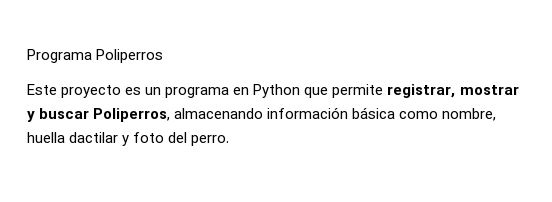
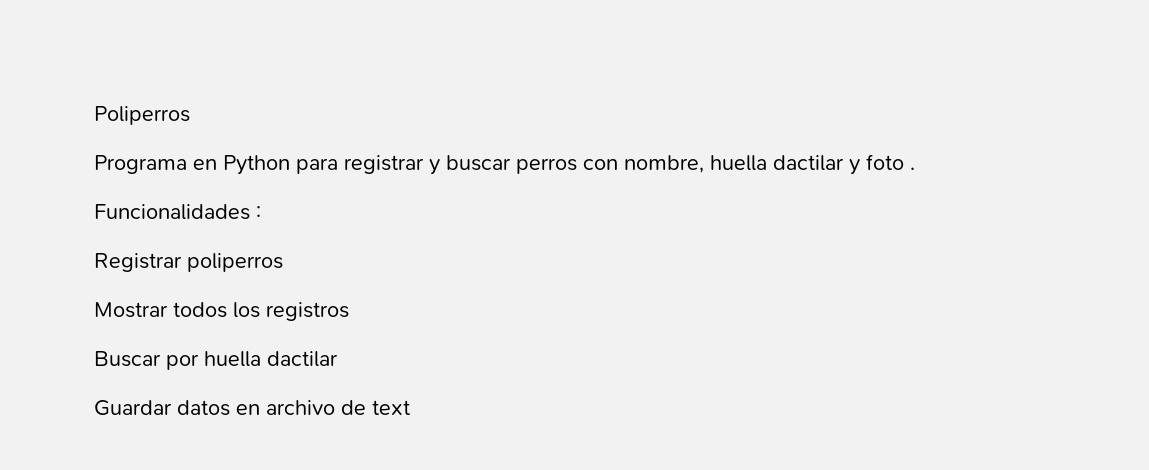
[27,49,92,63] Programa -> (94, 115) none
[27,84,519,98] [27,107,439,122] Este proyecto es un programa en Python que permite registrar, mostrar y buscar Poliperros, almacenando información básica como -> [94,155,618,175] Programa en Python para registrar y buscar perros con
[168,132,230,146] del perro. -> [910,167,915,170] [94,204,261,220] [94,253,283,272] [94,302,349,321] [94,351,338,370] [94,400,410,416] . // Funcionalidades : // Registrar poliperros // Mostrar todos los registros // Buscar por huella dactilar // Guardar datos en archivo de text

